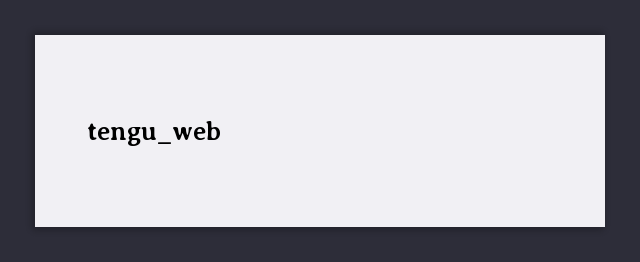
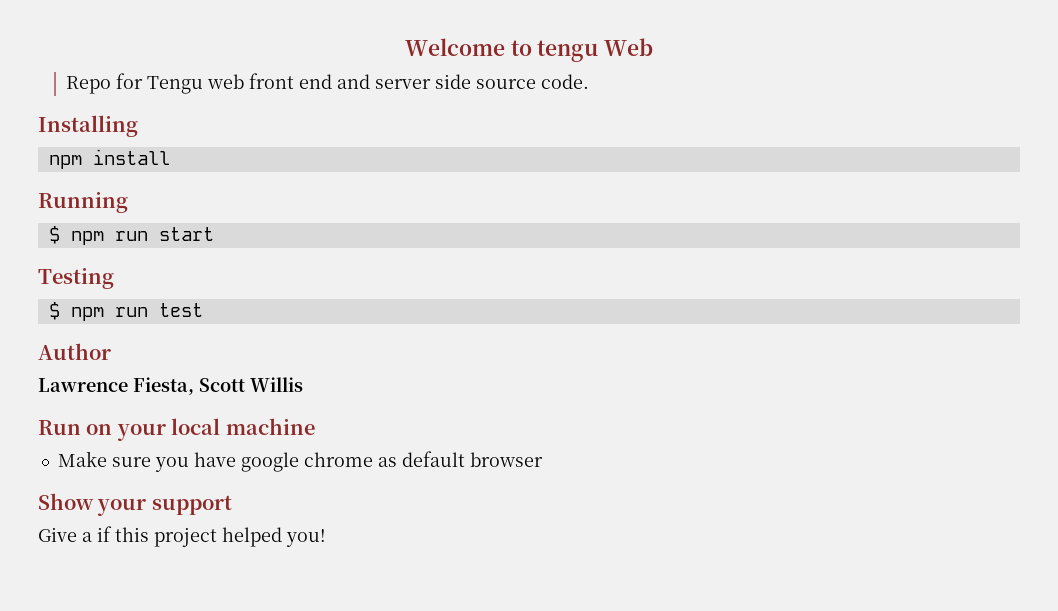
[87,121,221,146] tengu_web -> [404,38,654,62] [66,73,590,94] [38,115,138,137] [48,149,170,169] [38,192,128,213] [48,226,214,245] [38,268,114,289] [48,302,203,321] [38,343,111,360] [38,377,303,395] [38,418,315,441] [57,451,543,472] [38,493,232,516] [38,526,326,547] Welcome to tengu Web // Repo for Tengu web front end and server side source code. // Installing // npm install // Running // $ npm run start // Testing // $ npm run test // Author // Lawrence Fiesta, Scott Willis // Run on your local machine // Make sure you have google chrome as default browser // Show your support // Give a if this project helped you!

